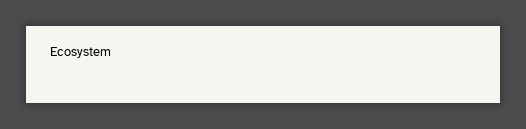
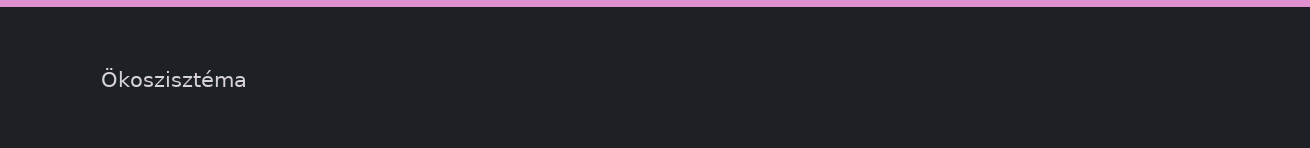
[50,47,111,58] Ecosystem -> [101,68,247,87] Ökoszisztéma

